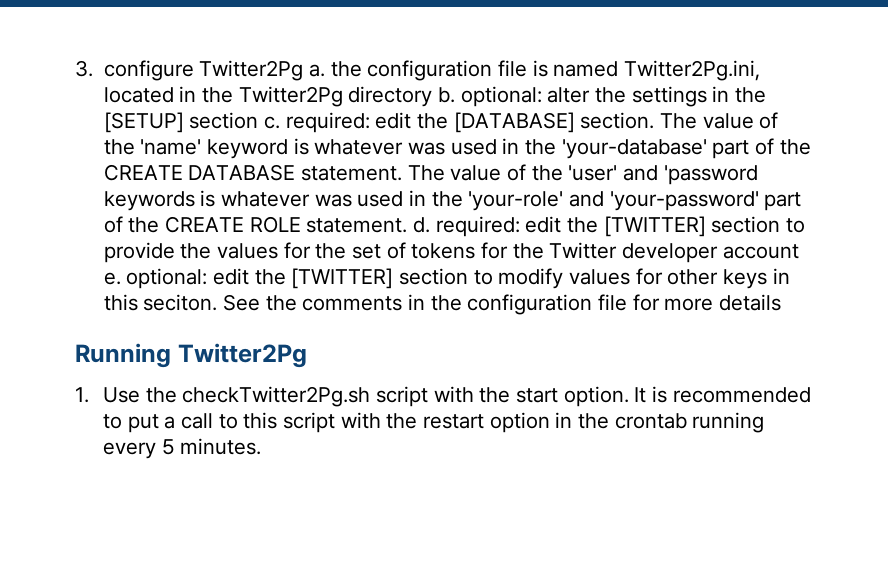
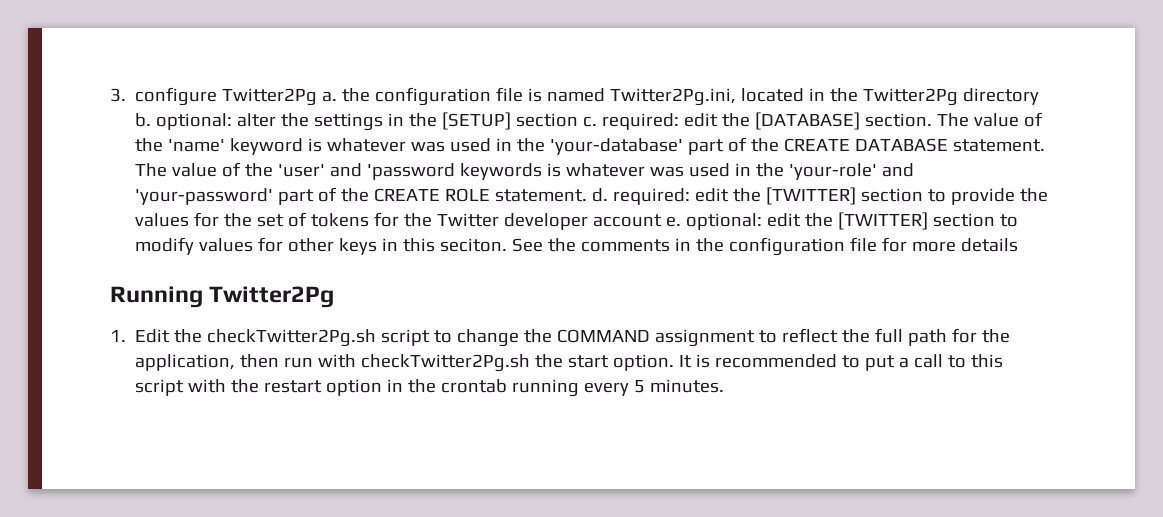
[103,387,141,403] Use -> [135,329,171,343] Edit
[433,386,474,403] with -> [434,328,1011,347] [135,354,531,372] to change the COMMAND assignment to reflect the full path for the application, then run with checkTwitter2Pg.sh

